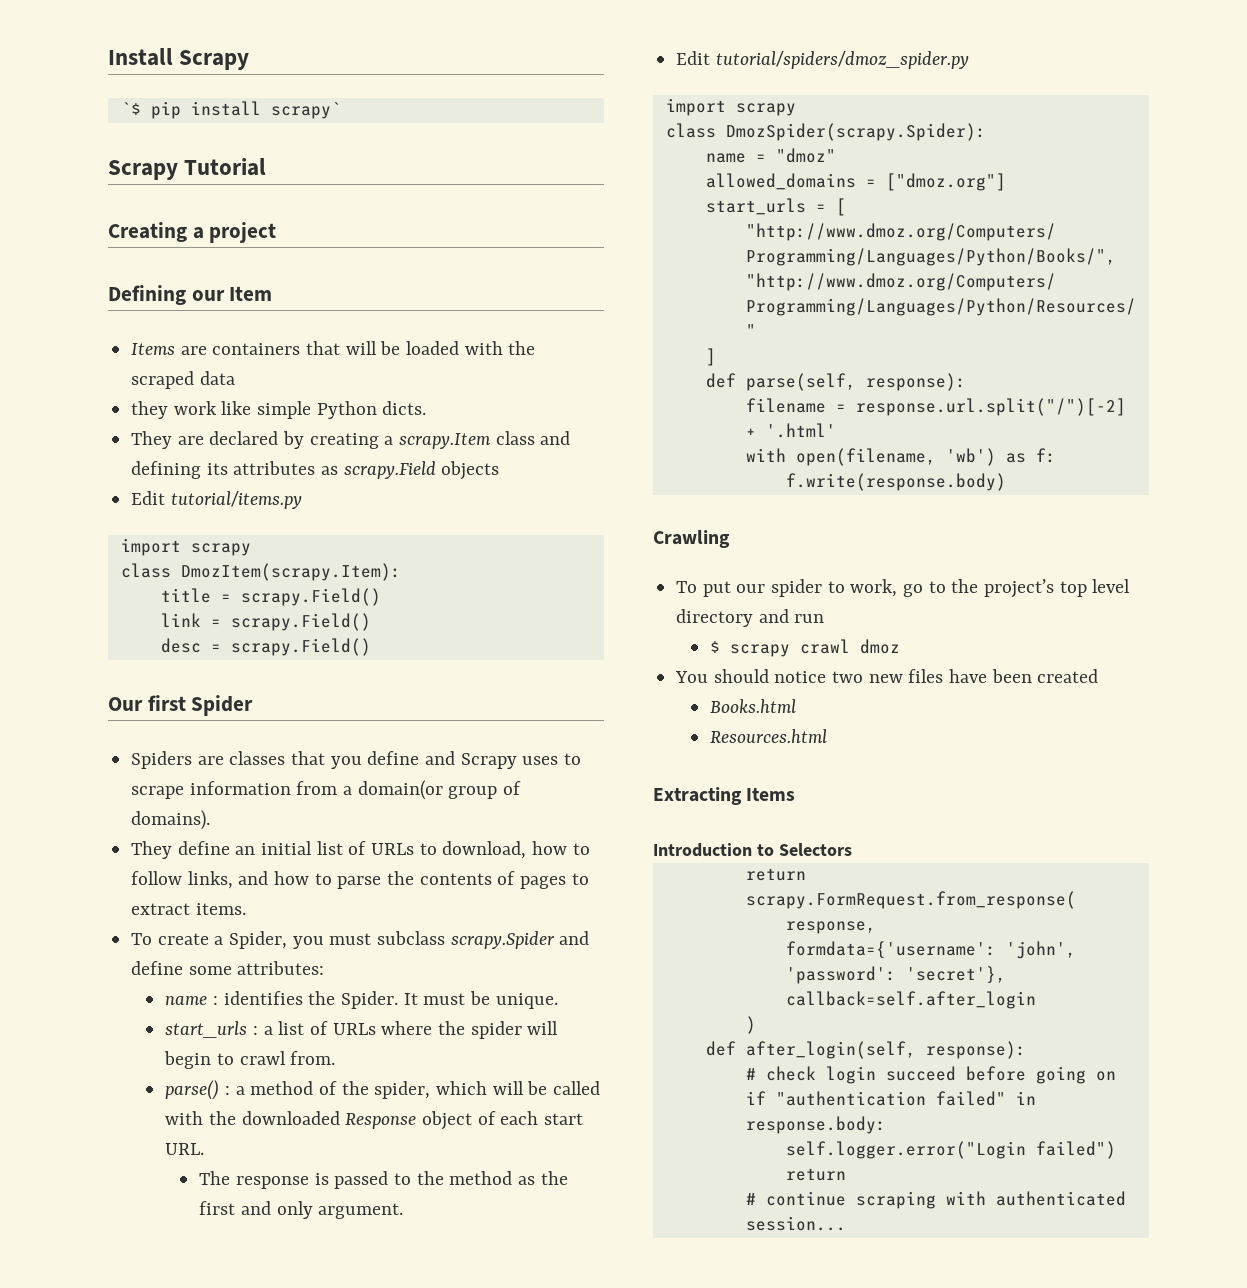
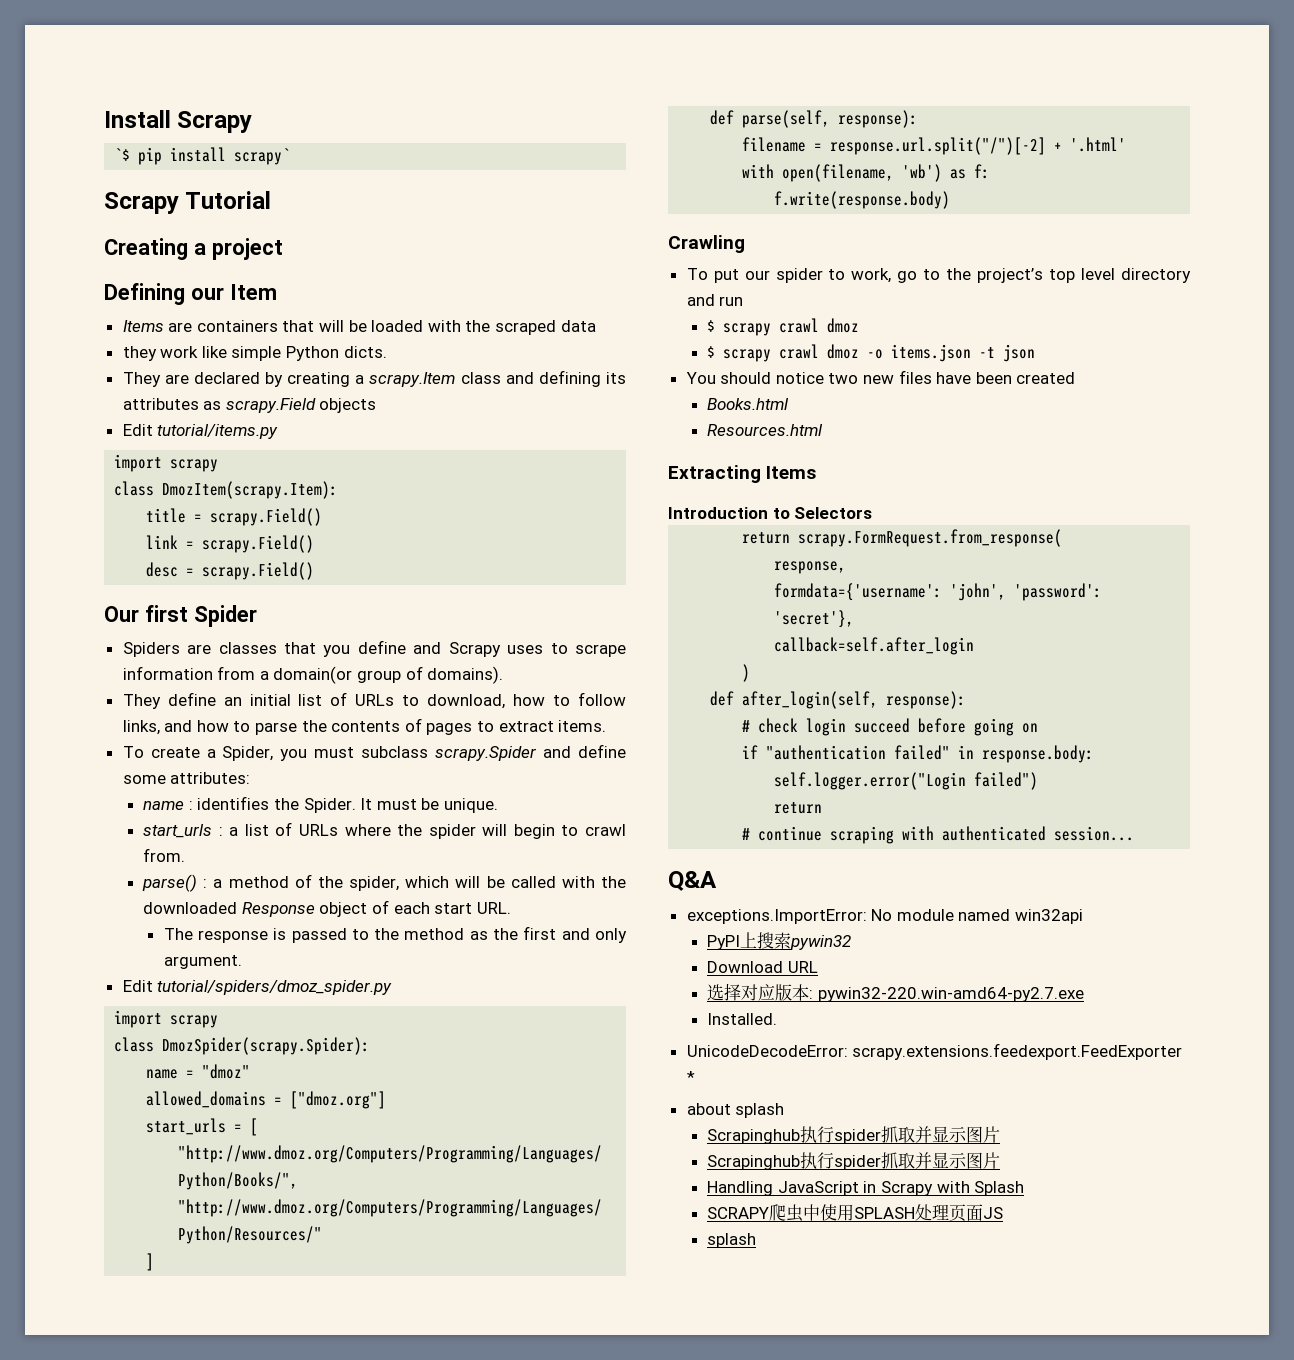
(901, 646) none -> [707,344,1036,362] // $ scrapy crawl dmoz -o items.json -t json
(846, 1223) none -> [668,871,717,891] [686,909,1084,924] [707,932,852,950] [707,961,818,973] [707,983,1084,1002] [707,1013,778,1025] [686,1043,1183,1060] [686,1071,695,1083] [686,1103,785,1118] [707,1126,1001,1144] [707,1152,1001,1170] [707,1181,1025,1196] [707,1204,1004,1222] [707,1233,757,1248] // Q&A // exceptions.ImportError: No module named win32api // PyPI上搜索pywin32 // Download URL // 选择对应版本: pywin32-220.win-amd64-py2.7.exe // Installed. // UnicodeDecodeError: scrapy.extensions.feedexport.FeedExporter * // about splash // Scrapinghub执行spider抓取并显示图片 // Scrapinghub执行spider抓取并显示图片 // Handling JavaScript in Scrapy with Splash // SCRAPY爬虫中使用SPLASH处理页面JS // splash

